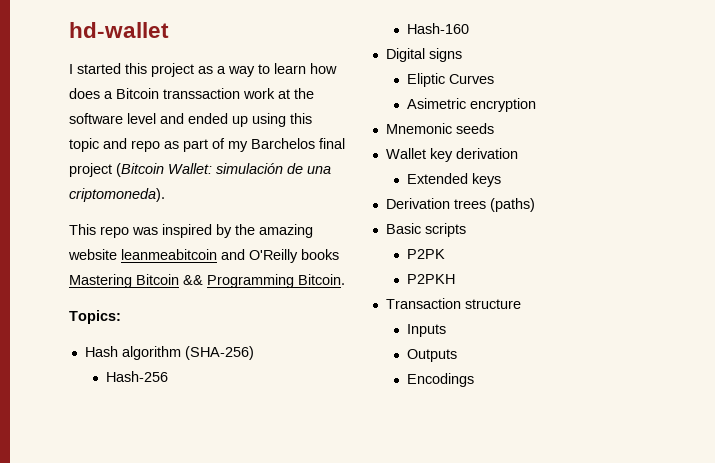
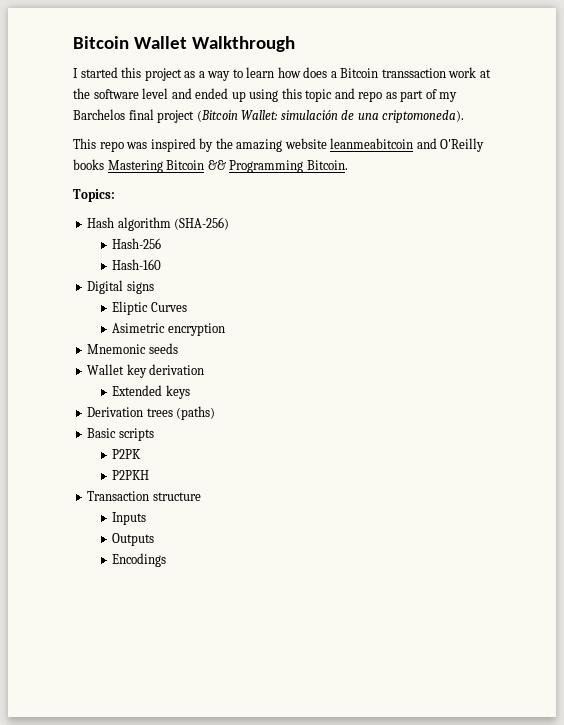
[69,22,169,38] hd-wallet -> [73,36,296,52] Bitcoin Wallet Walkthrough

